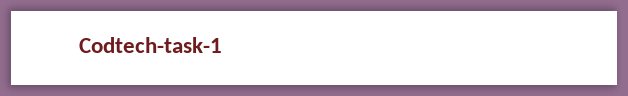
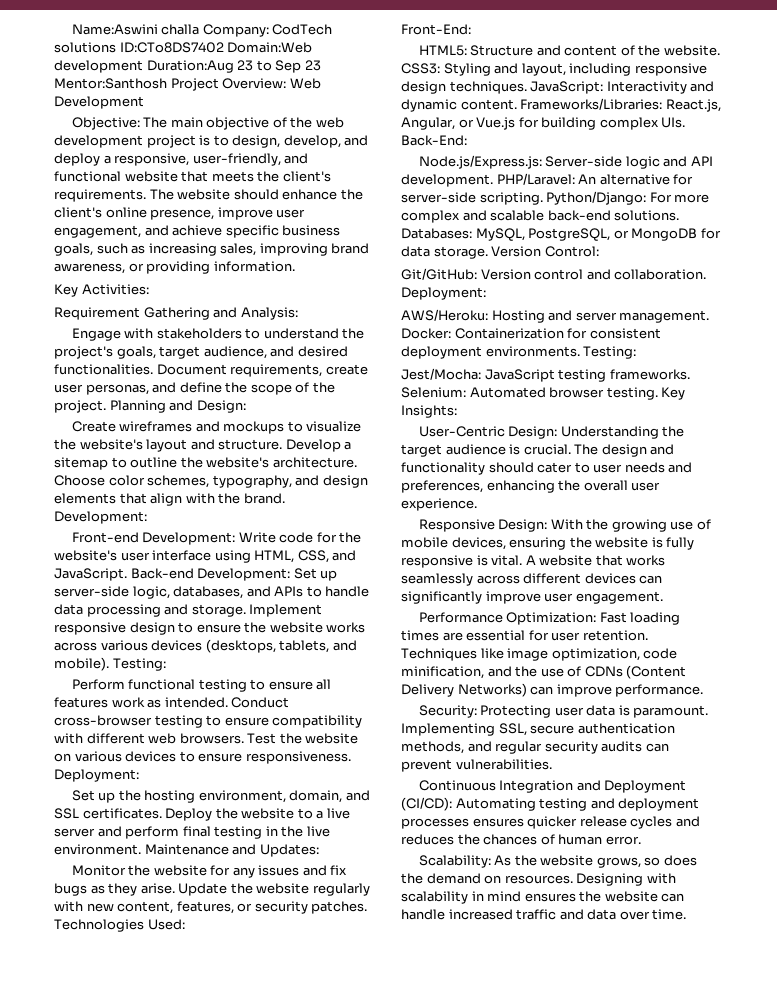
[79,37,222,53] Codtech-task-1 -> [71,24,333,37] [54,42,313,53] [54,60,321,73] [54,78,321,91] [54,96,144,109] [71,117,344,130] [54,135,369,148] [54,153,309,166] [54,171,331,182] [54,189,363,202] [54,207,306,220] [54,225,341,238] [54,243,370,256] [54,261,295,274] [54,284,149,297] [54,307,298,320] [71,328,365,341] [54,346,348,359] [54,364,368,377] [54,382,335,395] [54,400,246,413] [71,421,362,434] [54,439,352,452] [54,457,357,470] [54,475,368,488] [54,493,285,506] [54,511,147,524] [71,532,362,545] [54,550,357,563] [54,568,338,581] [54,586,370,599] [54,604,323,617] [54,622,366,635] [54,639,357,653] [54,657,166,671] [71,679,332,692] [54,697,290,708] [54,715,363,728] [54,733,359,744] [54,751,351,764] [54,769,139,782] [71,790,370,803] [54,808,350,821] [54,826,330,839] [54,844,319,857] [71,865,348,878] [54,883,370,896] [54,901,368,914] [54,919,185,932] [401,24,471,35] [418,45,720,56] [401,63,707,76] [401,81,715,94] [401,98,721,112] [401,117,686,130] [401,135,467,146] [418,155,713,169] [401,173,694,187] [401,191,710,205] [401,210,680,223] [401,228,721,241] [401,246,599,259] [401,268,707,280] [401,287,486,300] [401,309,710,323] [401,328,661,339] [401,346,637,359] [401,368,690,382] [401,387,686,400] [401,405,457,418] [418,426,685,439] [401,444,675,457] [401,462,693,475] [401,480,661,493] [401,498,477,511] [418,519,711,532] [401,537,695,550] [401,555,666,568] [401,573,663,586] [401,591,663,604] [418,612,681,625] [401,630,648,641] [401,648,678,661] [401,665,687,679] [401,683,704,697] [418,705,709,718] [401,723,675,736] [401,741,669,754] [401,759,552,772] [418,780,687,793] [401,797,700,811] [401,816,700,829] [401,834,641,845] [418,855,697,868] [401,873,676,886] [401,891,685,904] [401,909,687,920] Name:Aswini challa Company: CodTech solutions ID:CTo8DS7402 Domain:Web development Duration:Aug 23 to Sep 23 Mentor:Santhosh Project Overview: Web Development // Objective: The main objective of the web development project is to design, develop, and deploy a responsive, user-friendly, and functional website that meets the client's requirements. The website should enhance the client's online presence, improve user engagement, and achieve specific business goals, such as increasing sales, improving brand awareness, or providing information. // Key Activities: // Requirement Gathering and Analysis: // Engage with stakeholders to understand the project's goals, target audience, and desired functionalities. Document requirements, create user personas, and define the scope of the project. Planning and Design: // Create wireframes and mockups to visualize the website's layout and structure. Develop a sitemap to outline the website's architecture. Choose color schemes, typography, and design elements that align with the brand. Development: // Front-end Development: Write code for the website's user interface using HTML, CSS, and JavaScript. Back-end Development: Set up server-side logic, databases, and APIs to handle data processing and storage. Implement responsive design to ensure the website works across various devices (desktops, tablets, and mobile). Testing: // Perform functional testing to ensure all features work as intended. Conduct cross-browser testing to ensure compatibility with different web browsers. Test the website on various devices to ensure responsiveness. Deployment: // Set up the hosting environment, domain, and SSL certificates. Deploy the website to a live server and perform final testing in the live environment. Maintenance and Updates: // Monitor the website for any issues and fix bugs as they arise. Update the website regularly with new content, features, or security patches. Technologies Used: // Front-End: // HTML5: Structure and content of the website. CSS3: Styling and layout, including responsive design techniques. JavaScript: Interactivity and dynamic content. Frameworks/Libraries: React.js, Angular, or Vue.js for building complex UIs. Back-End: // Node.js/Express.js: Server-side logic and API development. PHP/Laravel: An alternative for server-side scripting. Python/Django: For more complex and scalable back-end solutions. Databases: MySQL, PostgreSQL, or MongoDB for data storage. Version Control: // Git/GitHub: Version control and collaboration. Deployment: // AWS/Heroku: Hosting and server management. Docker: Containerization for consistent deployment environments. Testing: // Jest/Mocha: JavaScript testing frameworks. Selenium: Automated browser testing. Key Insights: // User-Centric Design: Understanding the target audience is crucial. The design and functionality should cater to user needs and preferences, enhancing the overall user experience. // Responsive Design: With the growing use of mobile devices, ensuring the website is fully responsive is vital. A website that works seamlessly across different devices can significantly improve user engagement. // Performance Optimization: Fast loading times are essential for user retention. Techniques like image optimization, code minification, and the use of CDNs (Content Delivery Networks) can improve performance. // Security: Protecting user data is paramount. Implementing SSL, secure authentication methods, and regular security audits can prevent vulnerabilities. // Continuous Integration and Deployment (CI/CD): Automating testing and deployment processes ensures quicker release cycles and reduces the chances of human error. // Scalability: As the website grows, so does the demand on resources. Designing with scalability in mind ensures the website can handle increased traffic and data over time.

